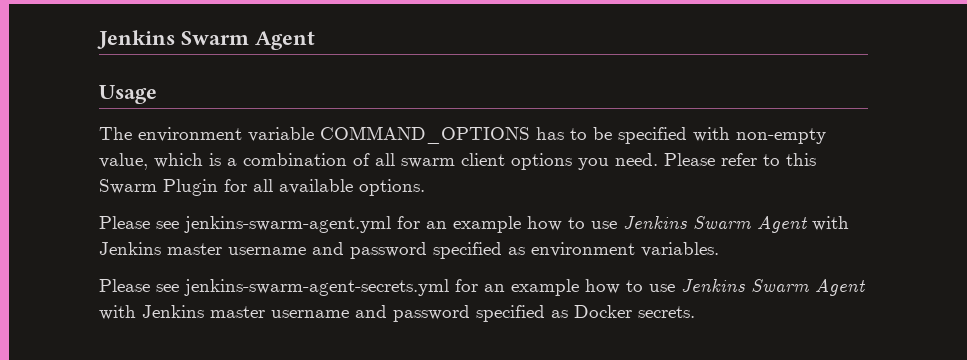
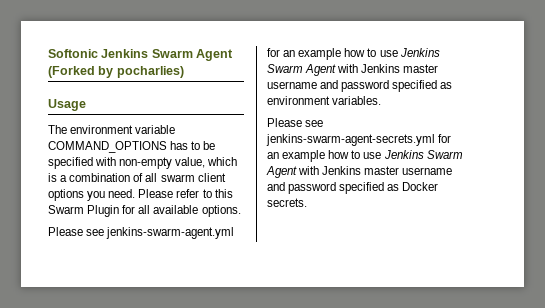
[97,30,315,50] Jenkins Swarm Agent -> [48,49,234,61] [48,66,184,78] Softonic Jenkins Swarm Agent (Forked by pocharlies)

